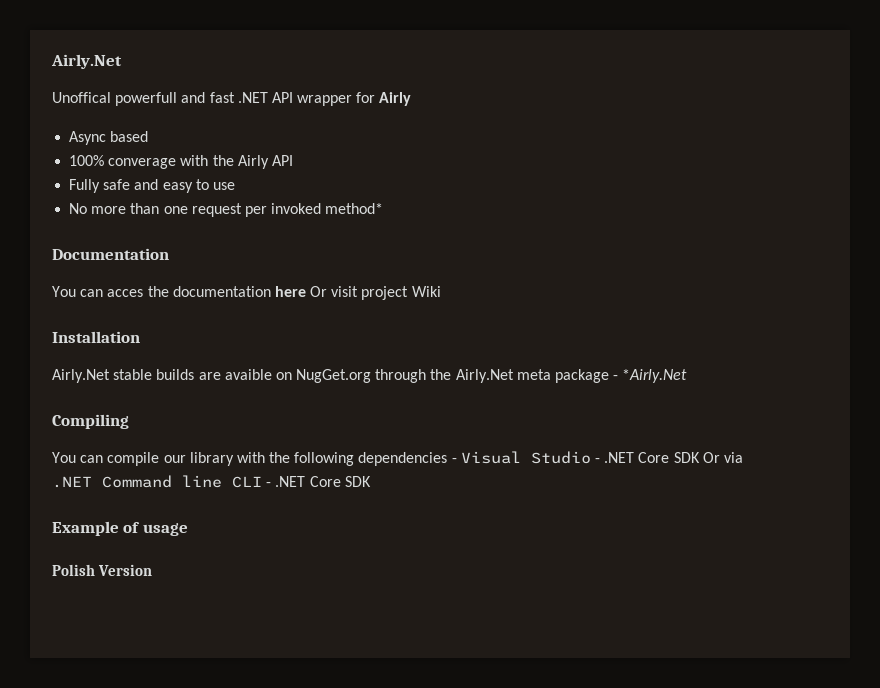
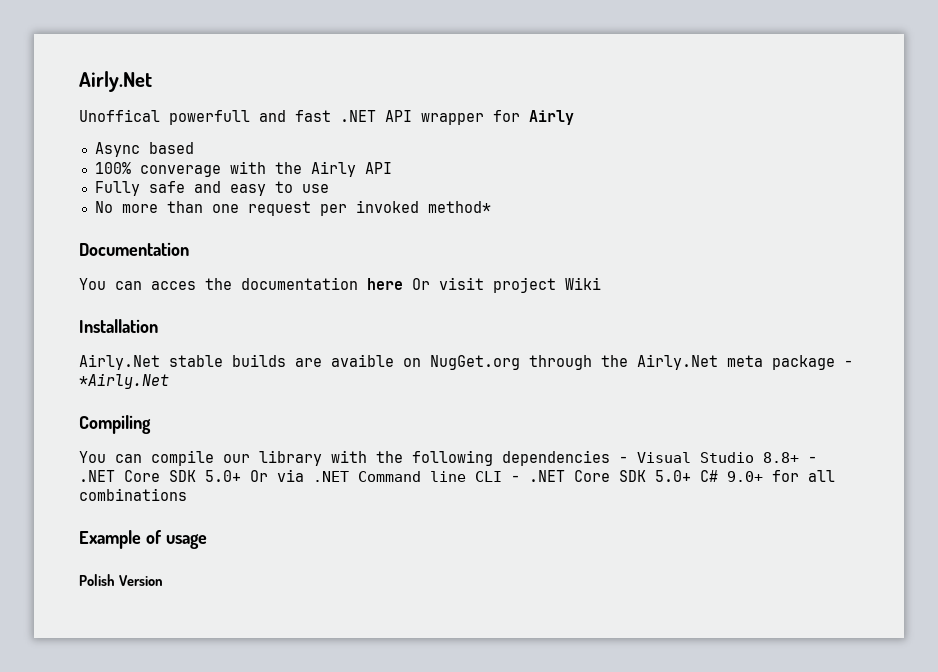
[595,452,700,463] - .NET Core SDK -> [763,452,817,463] [79,470,241,482] 8.8+ - .NET Core SDK 5.0+
(371, 481) none -> [655,470,835,482] [79,488,187,501] 5.0+ C# 9.0+ for all combinations

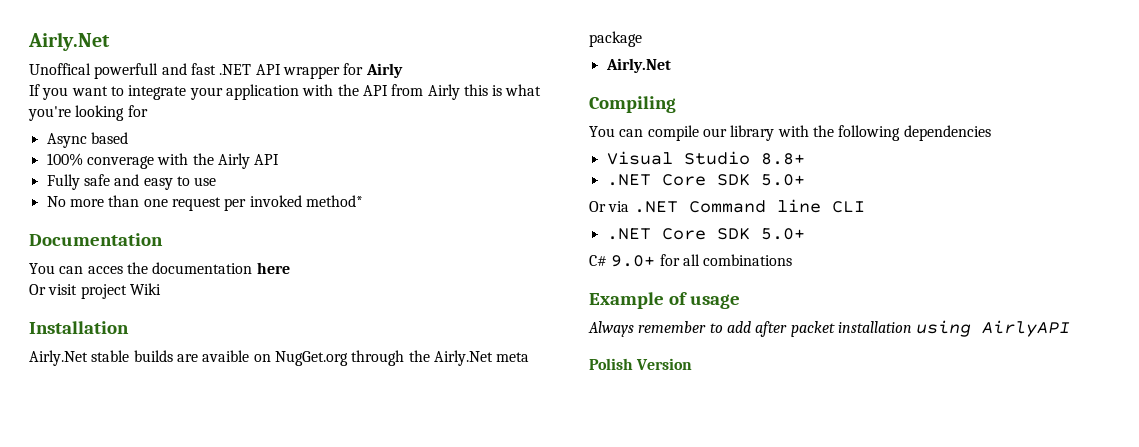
(574, 117) none -> [29,84,542,100] [28,105,148,121] // If you want to integrate your application with the API from Airly this is what you're looking for
(403, 284) none -> (290, 268) //
[844,360,853,367] [79,373,169,389] - *Airly.Net -> [605,58,671,73] // Airly.Net
[619,456,628,463] - -> (991, 133) //
[808,456,817,463] [79,470,241,482] - .NET Core SDK 5.0+ -> [606,174,805,186] // .NET Core SDK 5.0+ //
[511,470,691,482] - .NET Core SDK 5.0+ -> [606,228,805,240] // .NET Core SDK 5.0+ //
(207, 541) none -> [588,320,1071,337] // Always remember to add after packet installation using AirlyAPI

